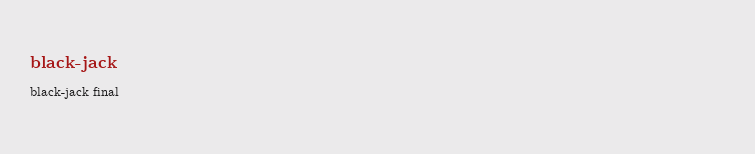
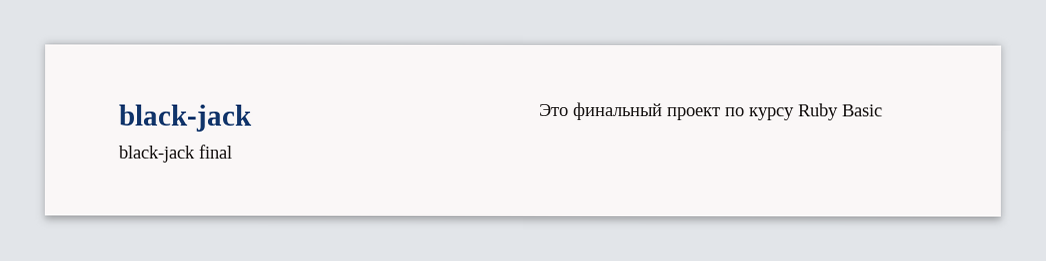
(119, 91) none -> [539,102,883,121] // Это финальный проект по курсу Ruby Basic

